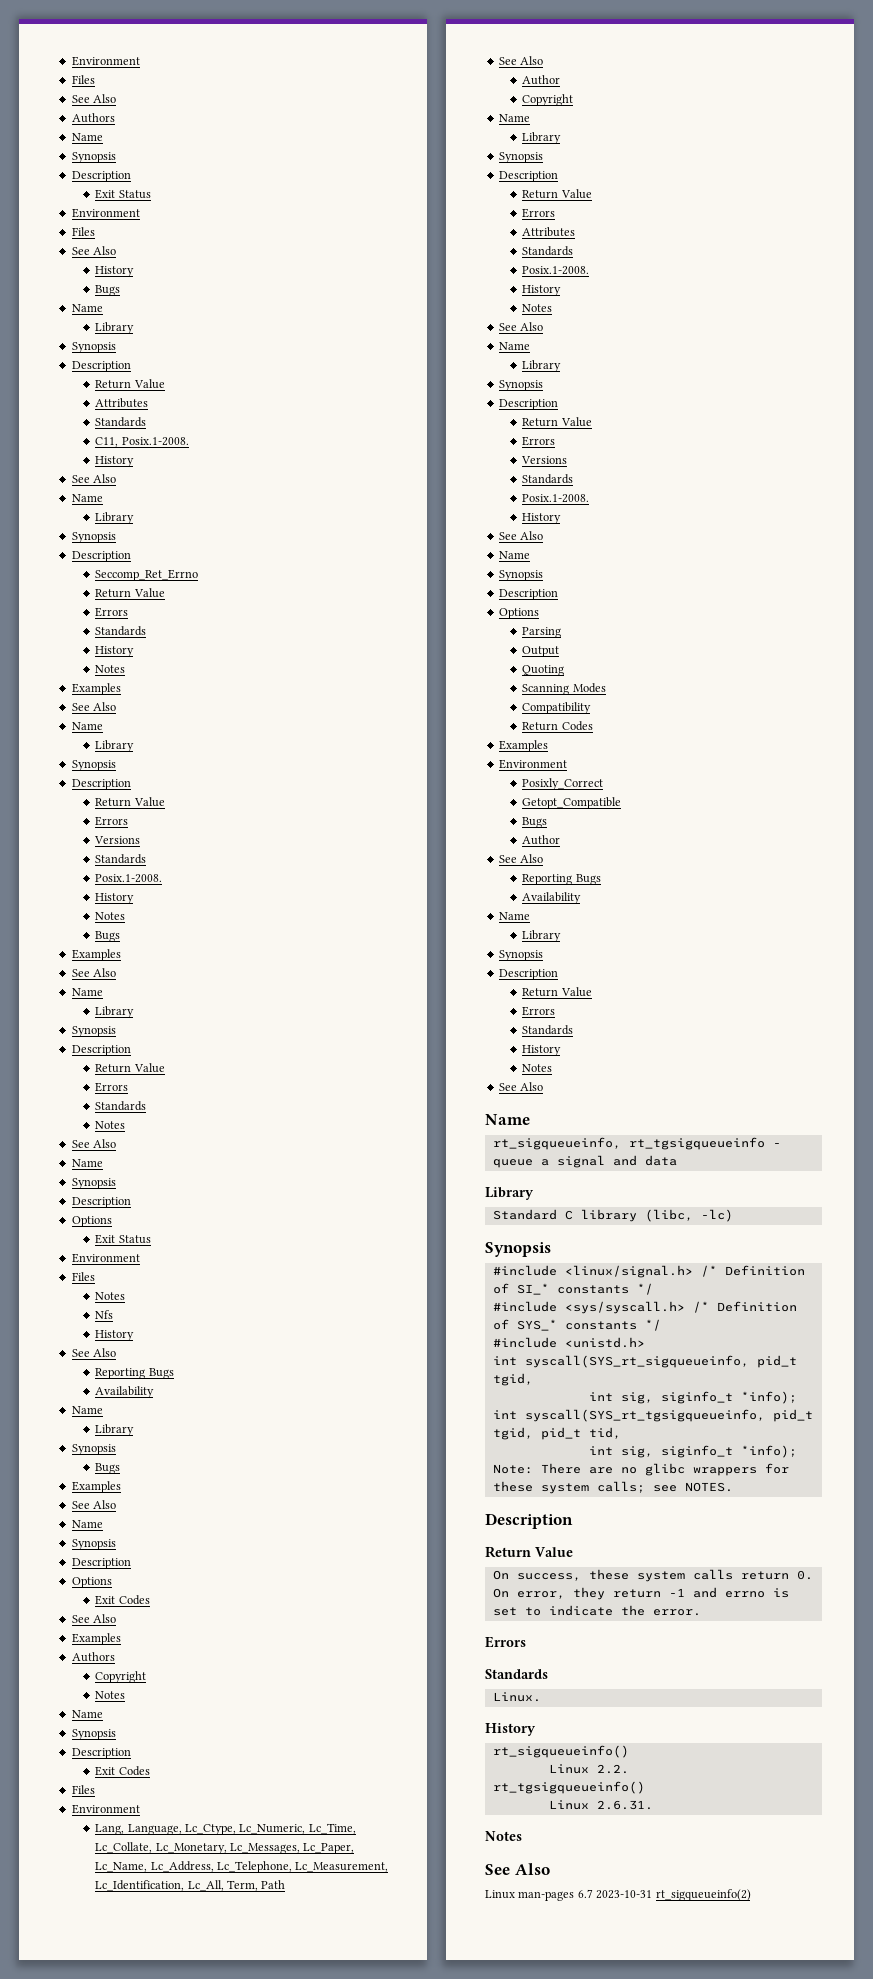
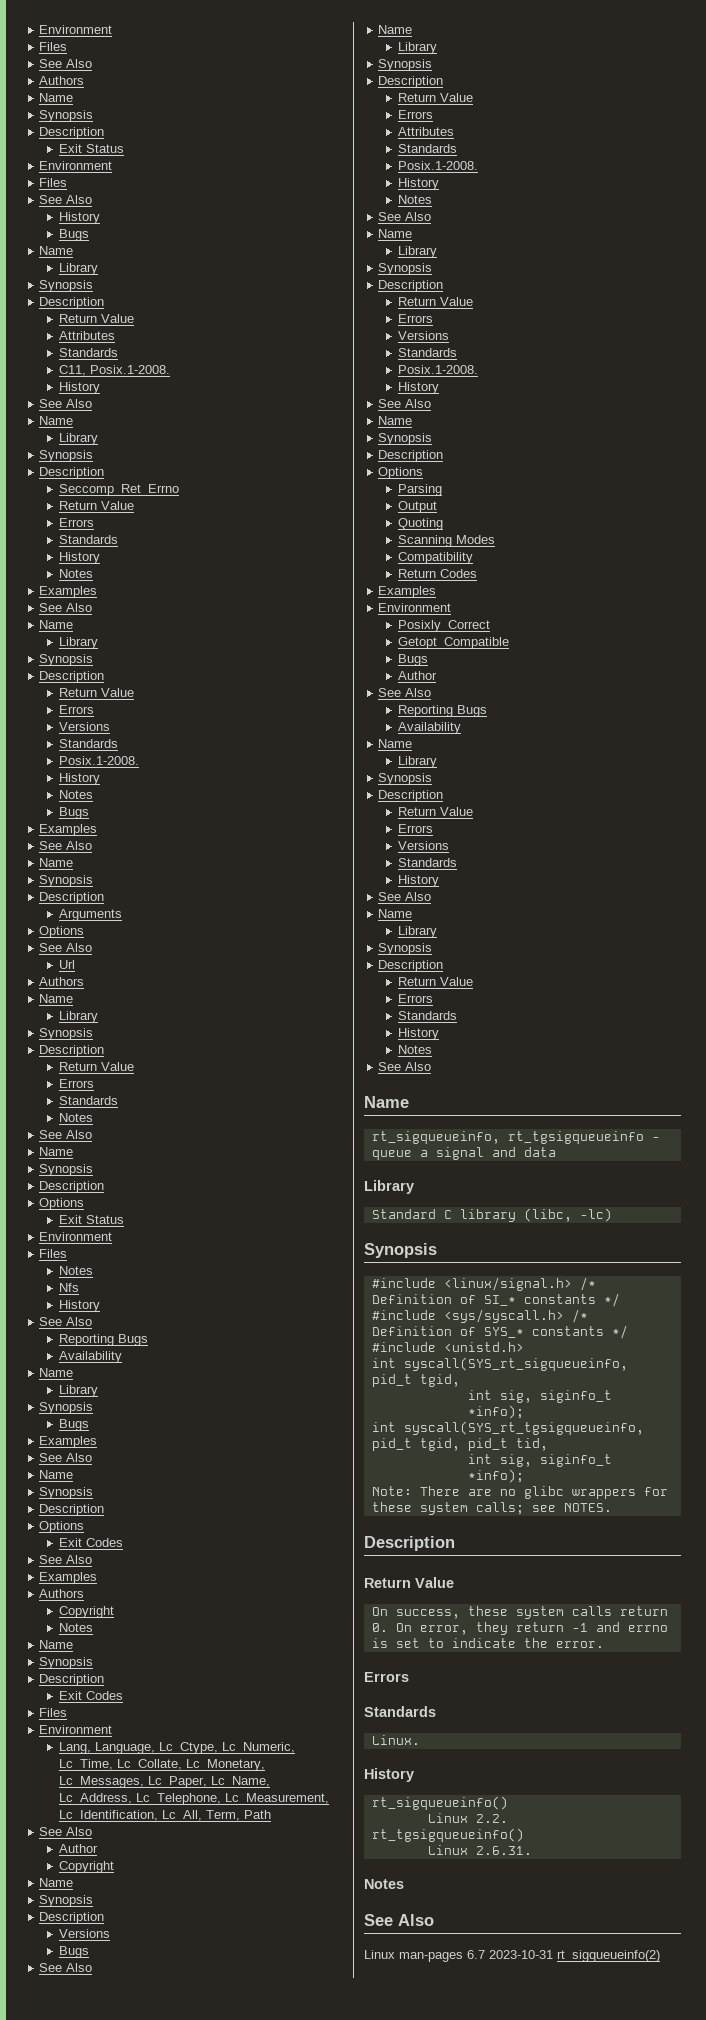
(103, 992) none -> [39,875,94,887] [39,892,105,904] [58,909,122,921] [39,926,85,938] [39,943,93,952] [58,960,75,969] [39,977,85,986] [39,994,74,1003] // Synopsis // Description // Arguments // Options // See Also // Url // Authors // Name
(530, 118) none -> [39,1895,94,1907] [39,1912,105,1924] [58,1929,110,1938] [58,1946,89,1958] [39,1963,93,1972] [378,25,413,34] // Synopsis // Description // Versions // Bugs // See Also // Name
(556, 1011) none -> [397,841,449,850] [397,858,457,867] [397,875,439,887] [378,892,432,901] [378,909,413,918] [397,926,437,938] [378,943,433,955] [378,960,444,972] [397,977,473,986] [397,994,433,1003] // Versions // Standards // History // See Also // Name // Library // Synopsis // Description // Return Value // Errors

